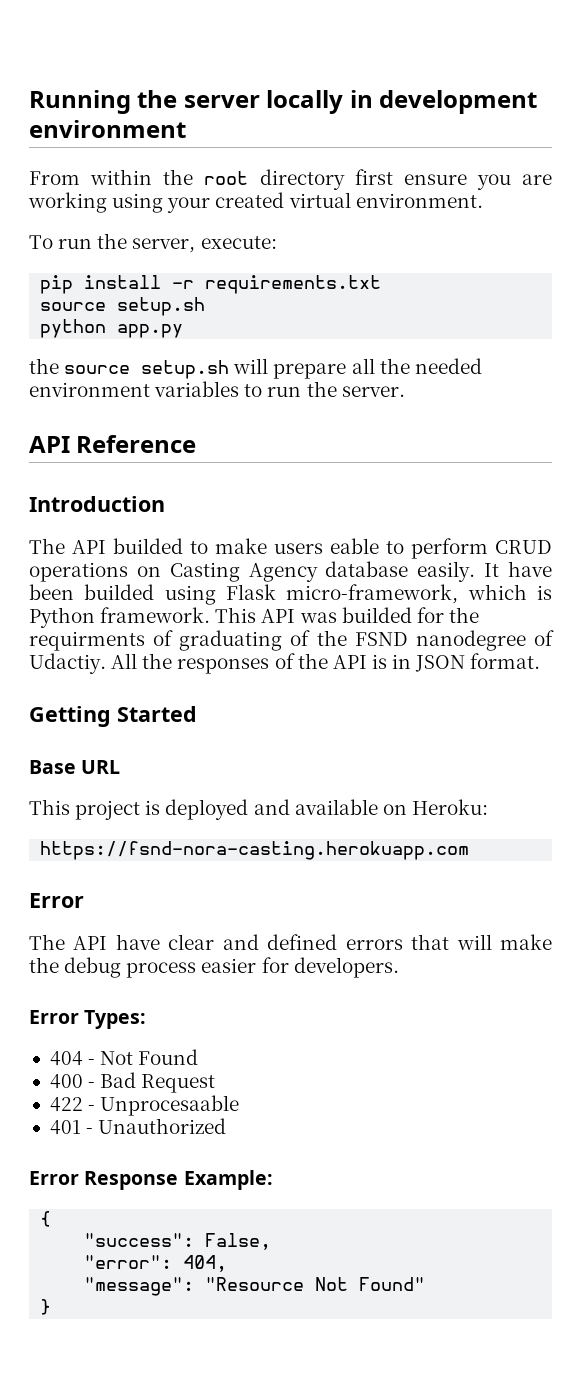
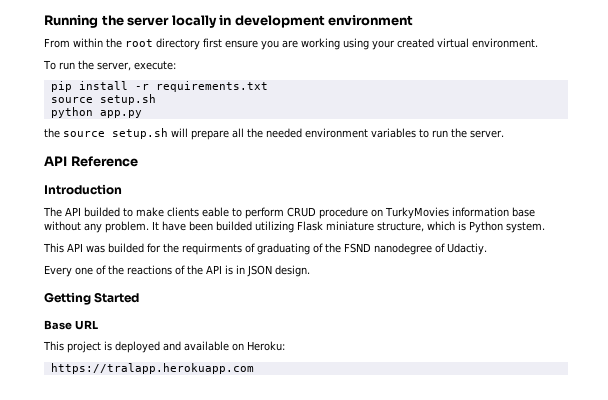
[274,543,323,554] users -> [167,207,199,217] clients
[29,561,553,582] [29,584,459,605] operations on Casting Agency database easily. It have been builded using Flask micro-framework, -> [319,207,535,219] [44,221,424,233] procedure on TurkyMovies information base without any problem. It have been builded utilizing Flask miniature structure,
[100,607,211,623] framework. -> [506,222,545,233] system. //
[111,653,270,674] All the responses -> [44,265,172,277] // Every one of the reactions
[470,653,541,669] format. -> [275,265,310,277] design.
[40,841,470,860] [29,893,84,908] [29,934,552,950] [29,957,399,978] [29,1010,147,1029] [49,1049,199,1066] [49,1072,216,1093] [49,1095,240,1116] [49,1118,227,1135] [29,1170,273,1190] [40,1211,52,1227] [84,1233,272,1250] [84,1255,228,1272] [84,1277,426,1296] [40,1299,52,1315] https://fsnd-nora-casting.herokuapp.com // Error // The API have clear and defined errors that will make the debug process easier for developers. // Error Types: // 404 - Not Found // 400 - Bad Request // 422 - Unprocesaable // 401 - Unauthorized // Error Response Example: // { // "success": False, // "error": 404, // "message": "Resource Not Found" // } -> [50,363,254,374] https://tralapp.herokuapp.com

